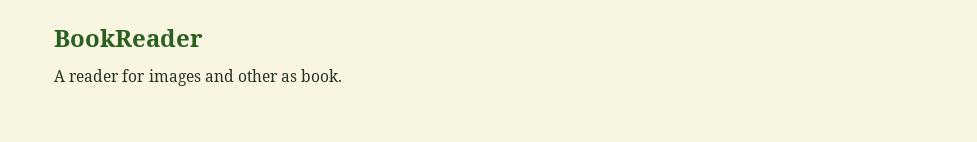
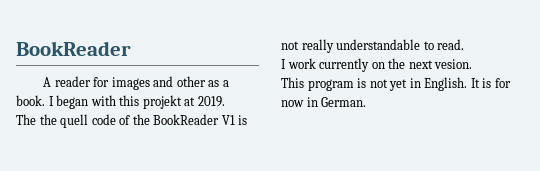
[301,69,343,82] book. -> [222,80,229,87] [16,95,225,109] [16,114,248,128] [281,39,465,53] [281,58,473,72] [281,77,511,91] [281,97,367,107] a book. I began with this projekt at 2019. // The the quell code of the BookReader V1 is not really understandable to read. // I work currently on the next vesion. // This program is not yet in English. It is for now in German.

